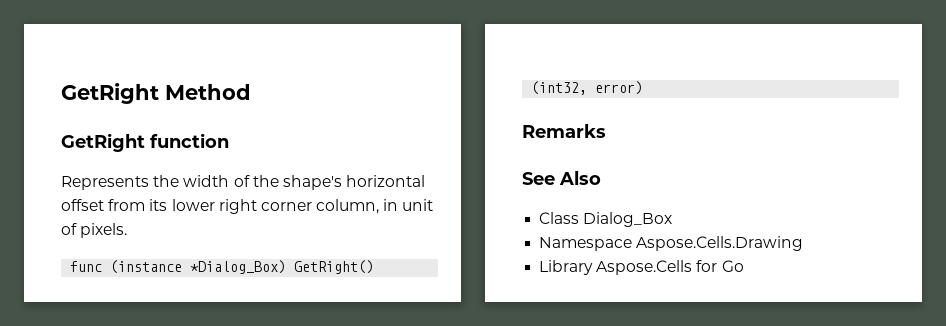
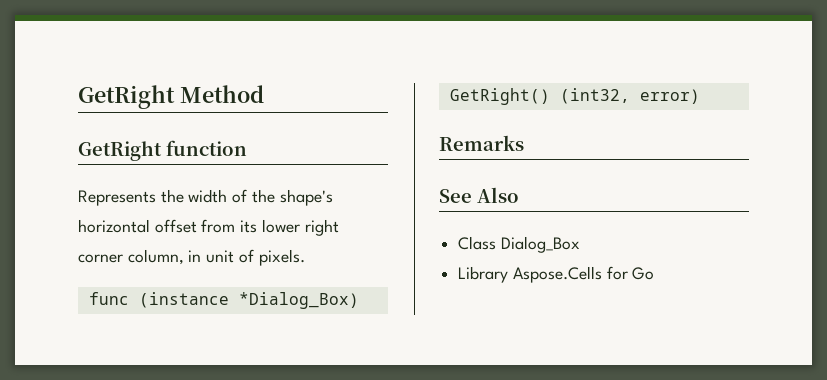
[539,236,804,251] // Namespace Aspose.Cells.Drawing -> (580, 244) none

